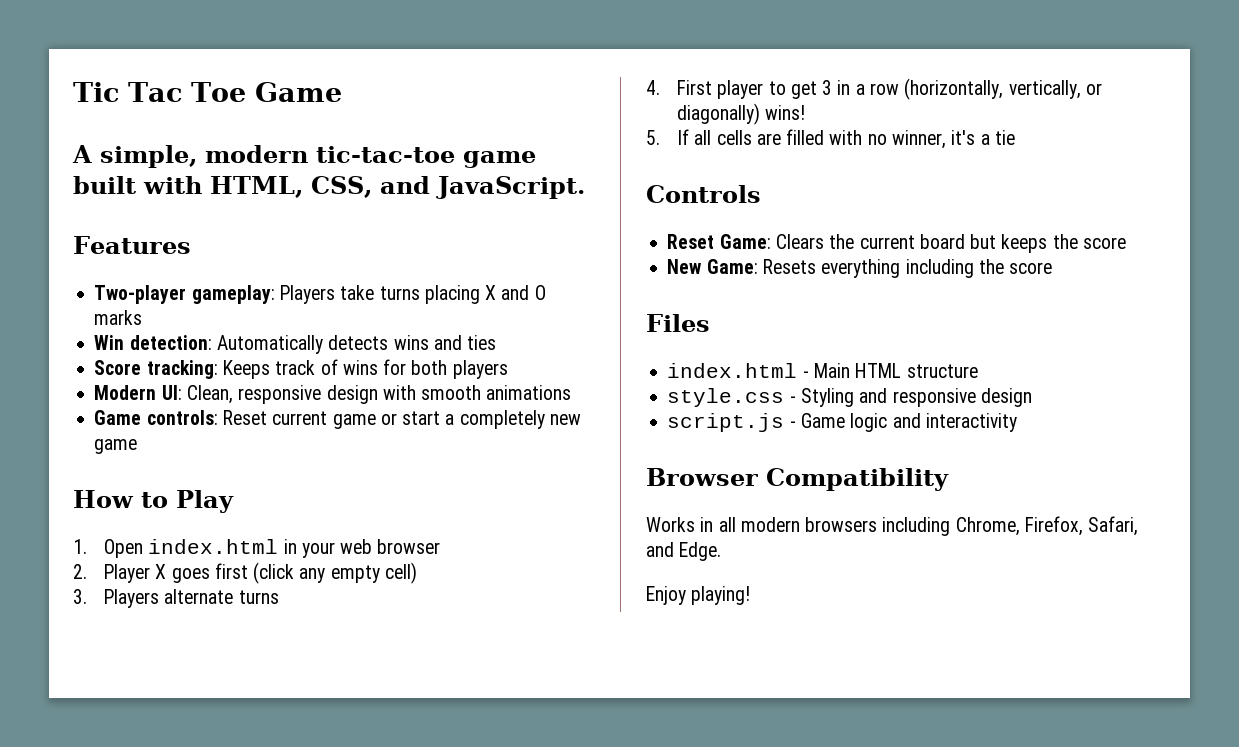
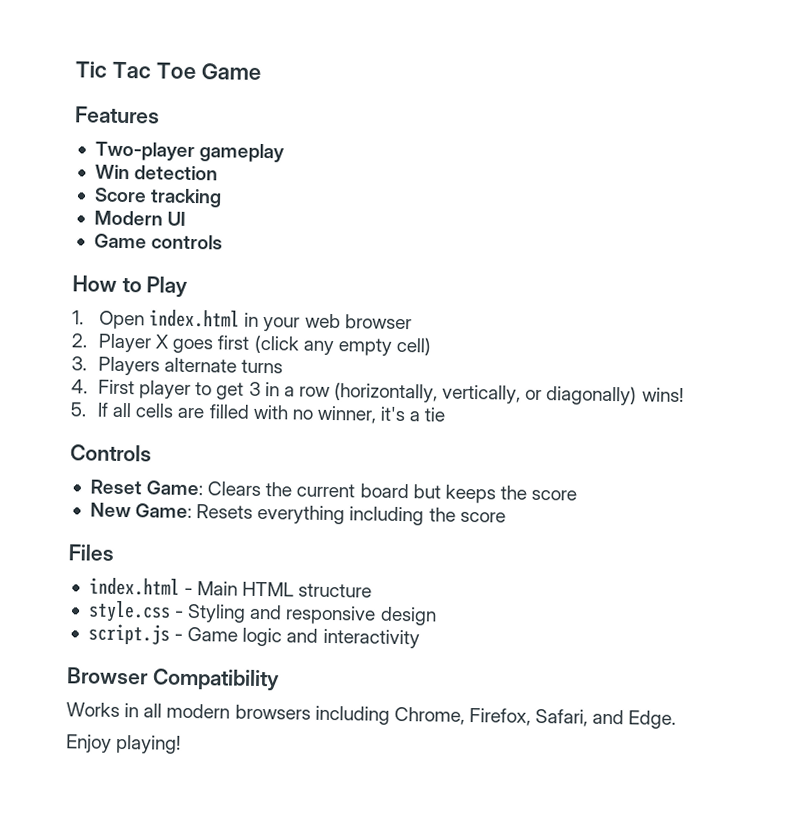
[72,145,536,168] [73,176,585,199] [73,236,191,254] [94,285,546,304] [94,310,143,325] [94,335,497,354] [94,359,508,379] [94,385,572,404] [94,410,581,429] [94,439,138,454] A simple, modern tic-tac-toe game built with HTML, CSS, and JavaScript. // Features // Two-player gameplay: Players take turns placing X and O marks // Win detection: Automatically detects wins and ties // Score tracking: Keeps track of wins for both players // Modern UI: Clean, responsive design with smooth animations // Game controls: Reset current game or start a completely new game -> [75,106,160,124] [94,141,286,163] [94,164,219,181] [93,187,223,208] [93,210,187,226] [93,233,224,250] Features // Two-player gameplay // Win detection // Score tracking // Modern UI // Game controls

